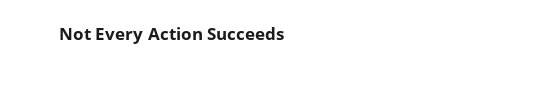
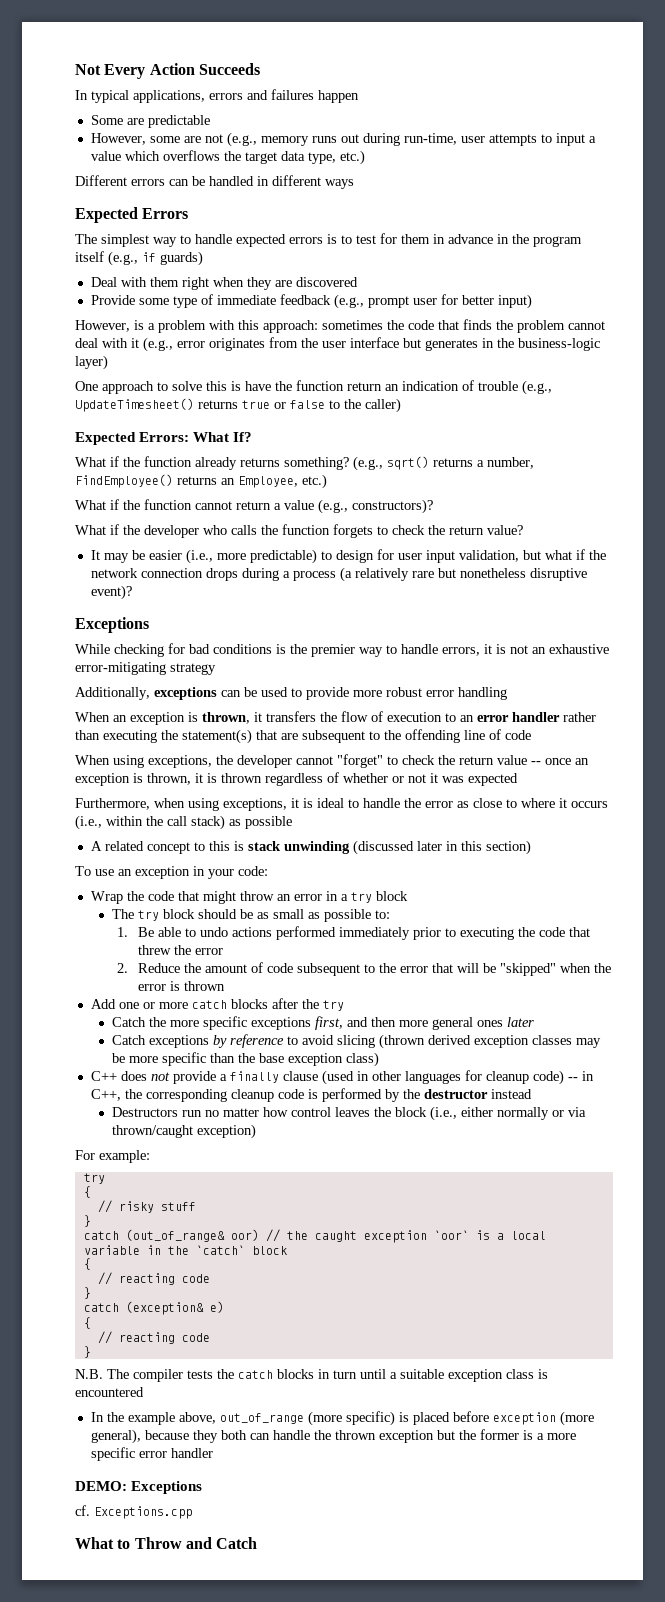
(285, 33) none -> [75,89,359,103] [90,115,210,128] [90,132,596,147] [90,150,365,165] [75,175,354,189] [75,207,189,223] [75,233,582,247] [75,251,203,266] [90,277,358,290] [90,294,532,309] [75,319,605,333] [75,337,600,352] [75,355,108,370] [75,380,552,395] [75,398,401,413] [75,432,253,445] [75,456,534,471] [75,474,327,489] [75,499,433,514] [75,524,523,538] [90,549,606,564] [90,567,587,582] [90,585,132,600] [75,617,149,633] [75,643,609,657] [75,662,216,675] [75,687,507,700] [75,711,596,725] [75,729,531,744] [75,754,589,768] [75,772,518,786] [75,798,608,811] [75,815,292,830] [90,840,531,855] [75,866,268,879] [90,891,408,904] [111,909,390,922] [117,926,591,940] [138,945,224,955] [117,962,612,976] [138,981,226,991] [90,998,344,1011] [111,1016,534,1030] [111,1034,601,1049] [111,1052,379,1067] [90,1070,594,1085] [90,1088,532,1102] [111,1106,586,1121] [111,1124,256,1139] [75,1150,150,1163] [83,1173,105,1184] [83,1186,91,1198] [97,1200,196,1213] [83,1215,91,1227] [83,1229,546,1243] [83,1245,287,1255] [83,1258,91,1270] [97,1272,210,1285] [83,1287,91,1299] [83,1301,224,1315] [83,1317,91,1329] [97,1331,210,1344] [83,1346,91,1358] [75,1369,548,1382] [75,1387,144,1397] [90,1411,594,1426] [90,1429,576,1444] [90,1447,213,1461] [75,1481,203,1494] [75,1505,192,1519] [75,1537,258,1549] // In typical applications, errors and failures happen // Some are predictable // However, some are not (e.g., memory runs out during run-time, user attempts to input a value which overflows the target data type, etc.) // Different errors can be handled in different ways // Expected Errors // The simplest way to handle expected errors is to test for them in advance in the program itself (e.g., if guards) // Deal with them right when they are discovered // Provide some type of immediate feedback (e.g., prompt user for better input) // However, is a problem with this approach: sometimes the code that finds the problem cannot deal with it (e.g., error originates from the user interface but generates in the business-logic layer) // One approach to solve this is have the function return an indication of trouble (e.g., UpdateTimesheet() returns true or false to the caller) // Expected Errors: What If? // What if the function already returns something? (e.g., sqrt() returns a number, FindEmployee() returns an Employee, etc.) // What if the function cannot return a value (e.g., constructors)? // What if the developer who calls the function forgets to check the return value? // It may be easier (i.e., more predictable) to design for user input validation, but what if the network connection drops during a process (a relatively rare but nonetheless disruptive event)? // Exceptions // While checking for bad conditions is the premier way to handle errors, it is not an exhaustive error-mitigating strategy // Additionally, exceptions can be used to provide more robust error handling // When an exception is thrown, it transfers the flow of execution to an error handler rather than executing the statement(s) that are subsequent to the offending line of code // When using exceptions, the developer cannot "forget" to check the return value -- once an exception is thrown, it is thrown regardless of whether or not it was expected // Furthermore, when using exceptions, it is ideal to handle the error as close to where it occurs (i.e., within the call stack) as possible // A related concept to this is stack unwinding (discussed later in this section) // To use an exception in your code: // Wrap the code that might throw an error in a try block // The try block should be as small as possible to: // 1. Be able to undo actions performed immediately prior to executing the code that threw the error // 2. Reduce the amount of code subsequent to the error that will be "skipped" when the error is thrown // Add one or more catch blocks after the try // Catch the more specific exceptions first, and then more general ones later // Catch exceptions by reference to avoid slicing (thrown derived exception classes may be more specific than the base exception class) // C++ does not provide a finally clause (used in other languages for cleanup code) -- in C++, the corresponding cleanup code is performed by the destructor instead // Destructors run no matter how control leaves the block (i.e., either normally or via thrown/caught exception) // For example: // try // { // // risky stuff // } // catch (out_of_range& oor) // the caught exception `oor` is a local variable in the `catch` block // { // // reacting code // } // catch (exception& e) // { // // reacting code // } // N.B. The compiler tests the catch blocks in turn until a suitable exception class is encountered // In the example above, out_of_range (more specific) is placed before exception (more general), because they both can handle the thrown exception but the former is a more specific error handler // DEMO: Exceptions // cf. Exceptions.cpp // What to Throw and Catch

